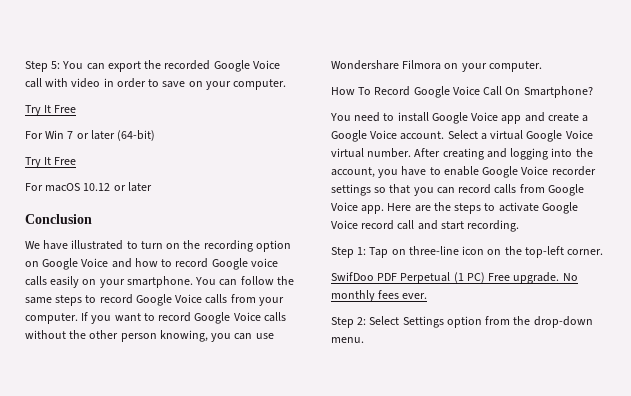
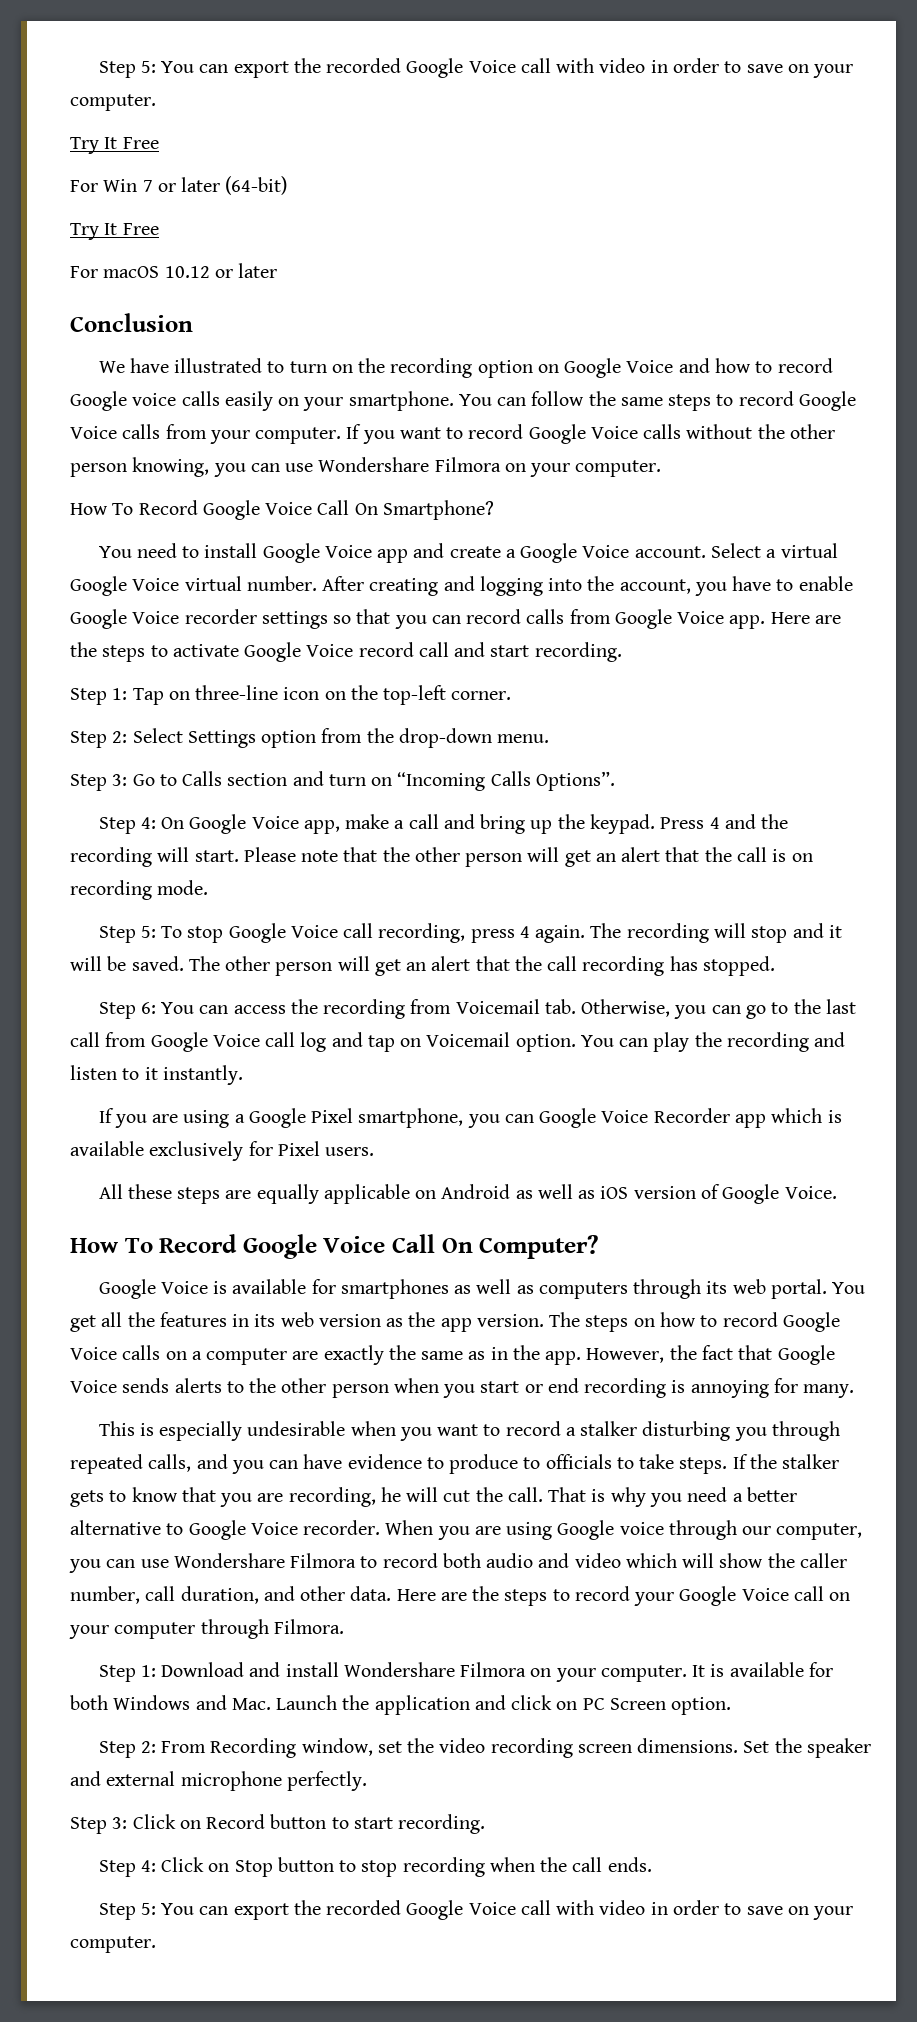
[331,272,578,284] [331,290,428,302] // SwifDoo PDF Perpetual (1 PC) Free upgrade. No monthly fees ever. -> (512, 695) none
(364, 340) none -> [70,771,615,791] [98,814,789,834] [70,847,813,867] [70,880,209,900] [98,923,842,943] [70,956,775,976] [98,999,856,1019] [70,1032,846,1052] [70,1065,243,1085] [98,1108,842,1128] [70,1141,375,1161] [98,1184,837,1204] [70,1234,600,1259] [98,1279,866,1299] [70,1312,840,1332] [70,1345,835,1365] [70,1378,855,1398] [98,1421,840,1441] [70,1454,840,1474] [70,1487,797,1507] [70,1520,863,1540] [69,1553,847,1573] [70,1586,851,1606] [69,1619,344,1639] [98,1662,833,1682] [70,1695,732,1715] [98,1738,871,1758] [70,1771,367,1791] [70,1814,486,1834] [98,1857,652,1877] [98,1900,854,1920] [70,1936,156,1953] // Step 3: Go to Calls section and turn on “Incoming Calls Options”. // Step 4: On Google Voice app, make a call and bring up the keypad. Press 4 and the recording will start. Please note that the other person will get an alert that the call is on recording mode. // Step 5: To stop Google Voice call recording, press 4 again. The recording will stop and it will be saved. The other person will get an alert that the call recording has stopped. // Step 6: You can access the recording from Voicemail tab. Otherwise, you can go to the last call from Google Voice call log and tap on Voicemail option. You can play the recording and listen to it instantly. // If you are using a Google Pixel smartphone, you can Google Voice Recorder app which is available exclusively for Pixel users. // All these steps are equally applicable on Android as well as iOS version of Google Voice. // How To Record Google Voice Call On Computer? // Google Voice is available for smartphones as well as computers through its web portal. You get all the features in its web version as the app version. The steps on how to record Google Voice calls on a computer are exactly the same as in the app. However, the fact that Google Voice sends alerts to the other person when you start or end recording is annoying for many. // This is especially undesirable when you want to record a stalker disturbing you through repeated calls, and you can have evidence to produce to officials to take steps. If the stalker gets to know that you are recording, he will cut the call. That is why you need a better alternative to Google Voice recorder. When you are using Google voice through our computer, you can use Wondershare Filmora to record both audio and video which will show the caller number, call duration, and other data. Here are the steps to record your Google Voice call on your computer through Filmora. // Step 1: Download and install Wondershare Filmora on your computer. It is available for both Windows and Mac. Launch the application and click on PC Screen option. // Step 2: From Recording window, set the video recording screen dimensions. Set the speaker and external microphone perfectly. // Step 3: Click on Record button to start recording. // Step 4: Click on Stop button to stop recording when the call ends. // Step 5: You can export the recorded Google Voice call with video in order to save on your computer.

